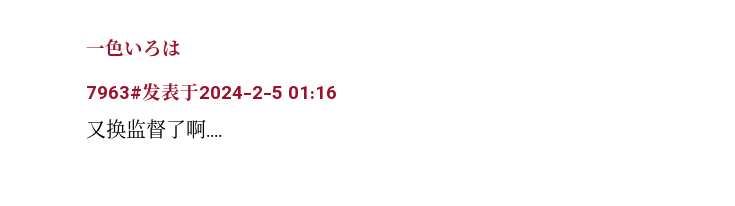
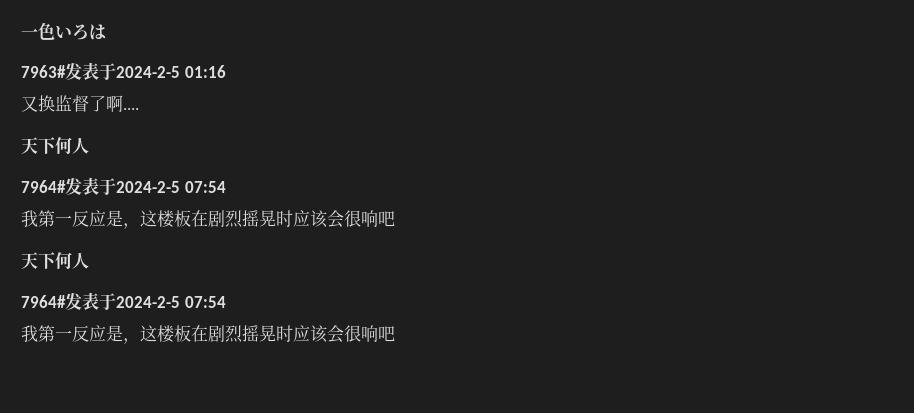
(222, 135) none -> [21,137,89,154] [21,177,226,195] [21,210,395,229] [21,252,89,269] [21,292,226,310] [21,325,395,344] // 天下何人 // 7964#发表于2024-2-5 07:54 // 我第一反应是，这楼板在剧烈摇晃时应该会很响吧 // 天下何人 // 7964#发表于2024-2-5 07:54 // 我第一反应是，这楼板在剧烈摇晃时应该会很响吧

